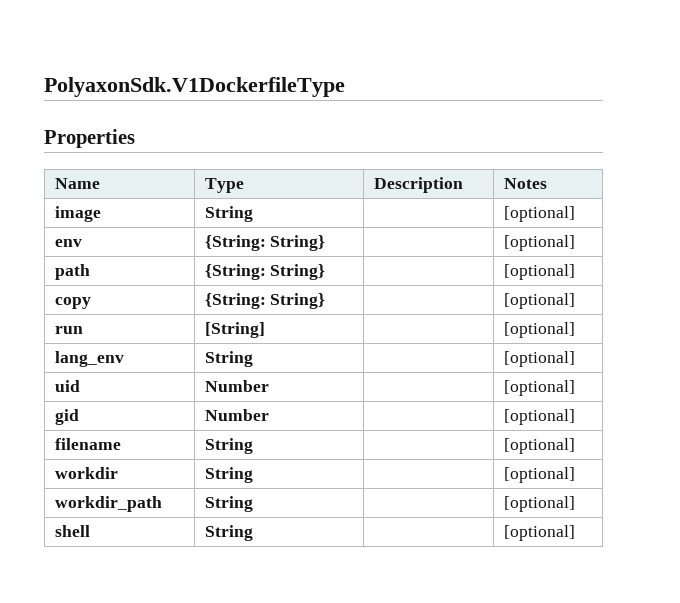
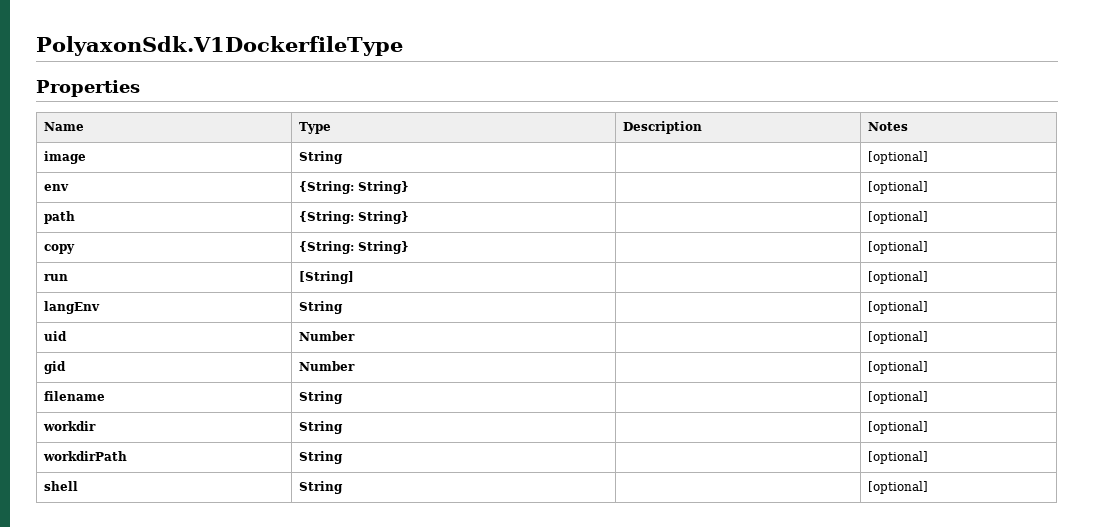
[54,351,124,367] lang_env -> [44,301,101,314] langEnv
[54,496,162,512] workdir_path -> [43,451,128,461] workdirPath

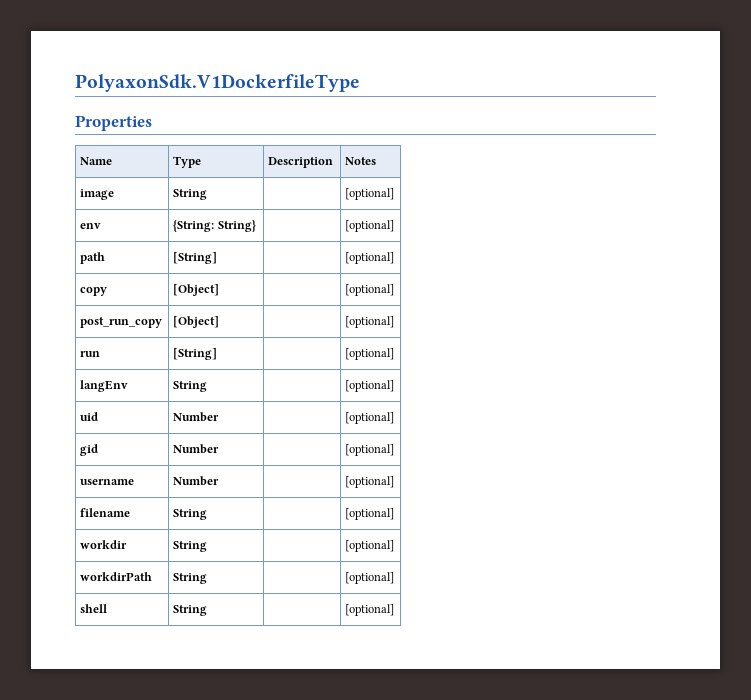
[299,211,410,224] {String: String} -> [173,252,218,264] [String]
[299,241,410,254] {String: String} -> [173,284,220,296] [345,284,395,296] [80,317,163,328] [173,316,220,328] [Object] | | [optional] // post_run_copy | [Object]
(929, 367) none -> [80,479,135,485] [173,476,220,486] [345,476,395,488] // username | Number | | [optional]

